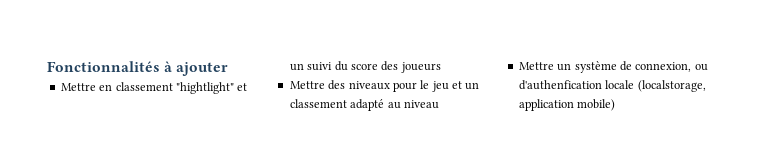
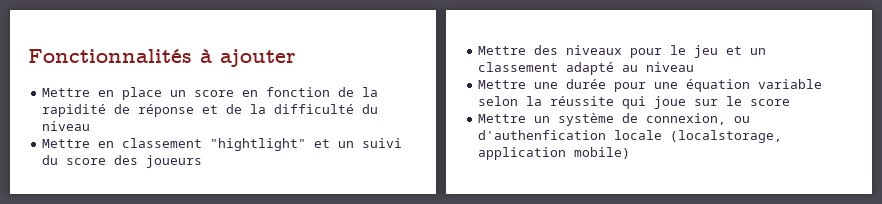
(229, 69) none -> [42,87,379,100] [42,104,379,117] [42,121,91,131] // Mettre en place un score en fonction de la rapidité de réponse et de la difficulté du niveau
(439, 104) none -> [478,79,823,92] [478,96,791,109] // Mettre une durée pour une équation variable selon la réussite qui joue sur le score

